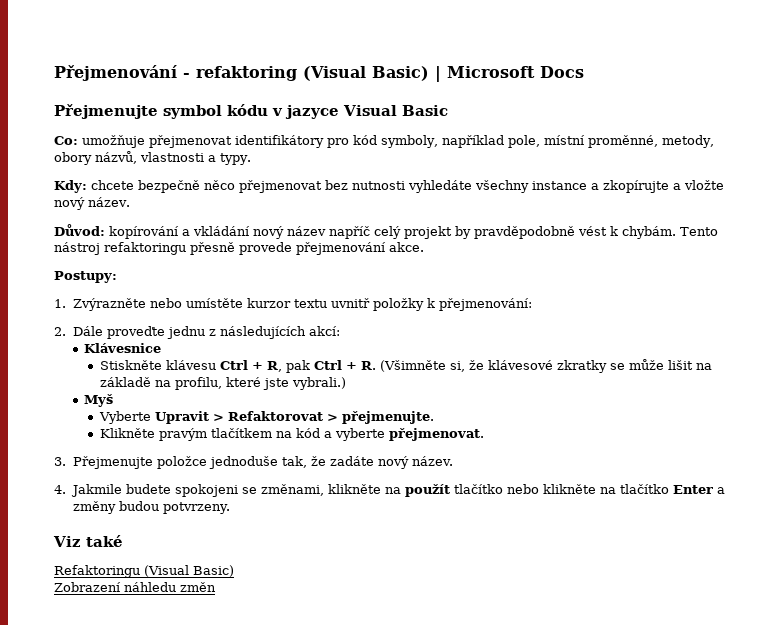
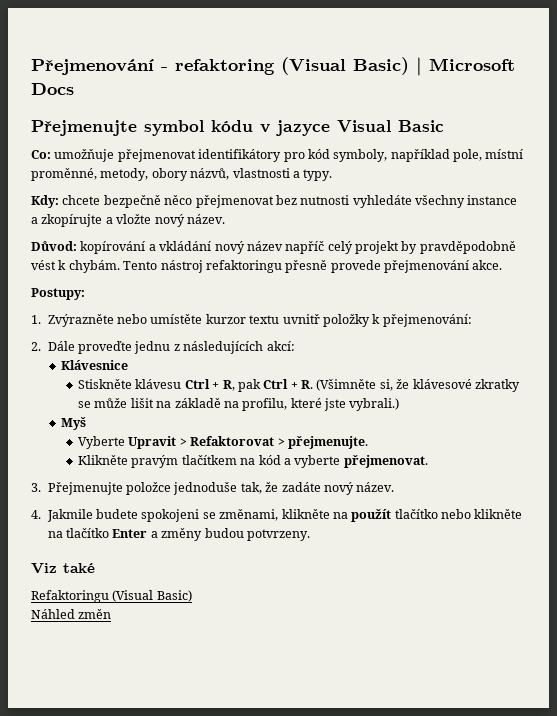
[54,582,176,592] Zobrazení náhledu -> [31,609,75,619] Náhled

